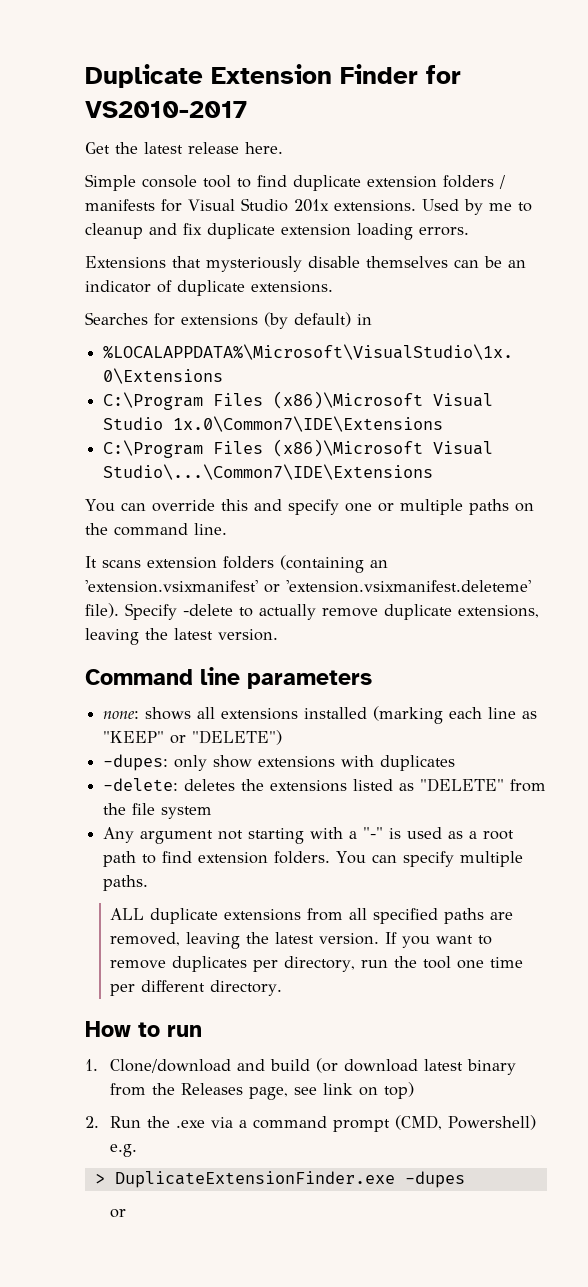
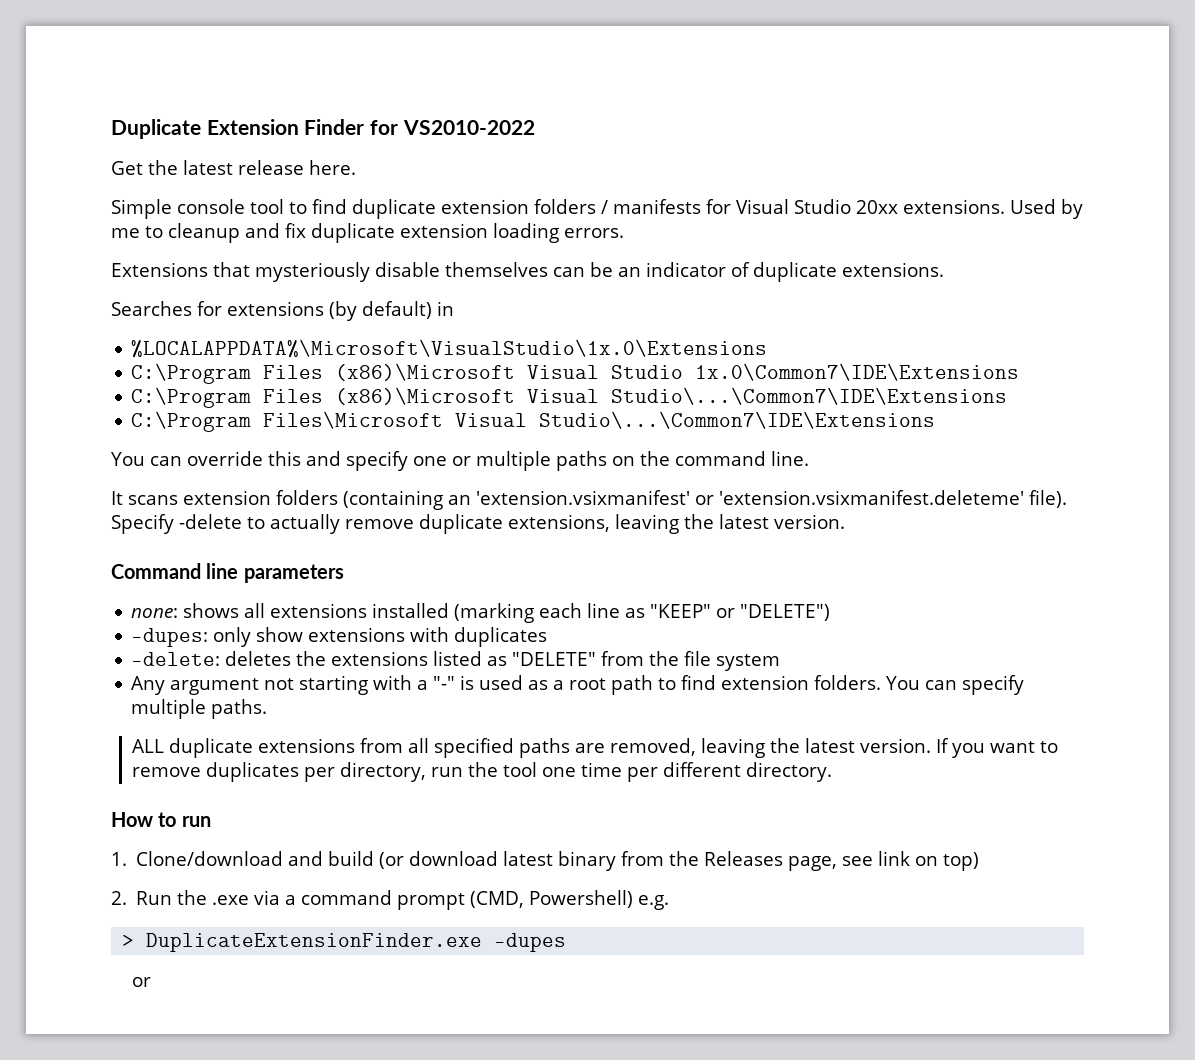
[85,101,247,118] VS2010-2017 -> [402,120,535,135] VS2010-2022
[293,199,329,212] 201x -> [856,200,898,214] 20xx
(434, 472) none -> [131,411,936,432] // C:\Program Files\Microsoft Visual Studio\...\Common7\IDE\Extensions

